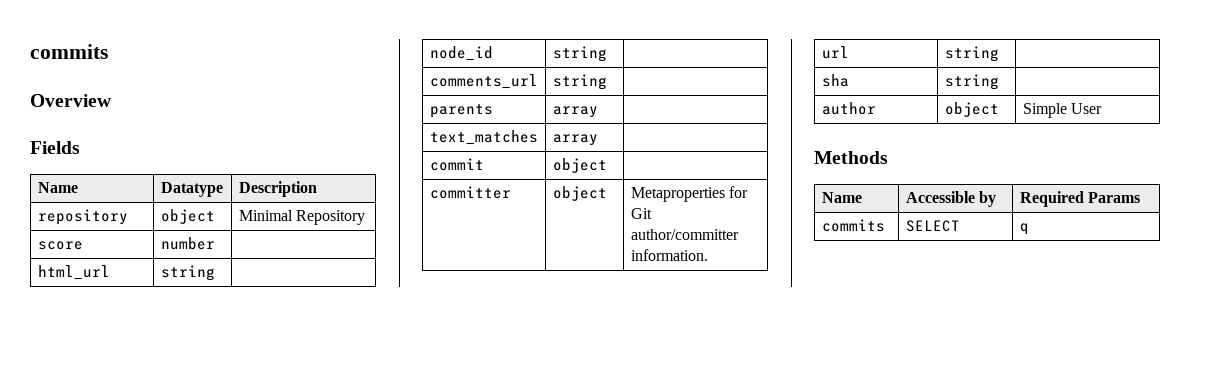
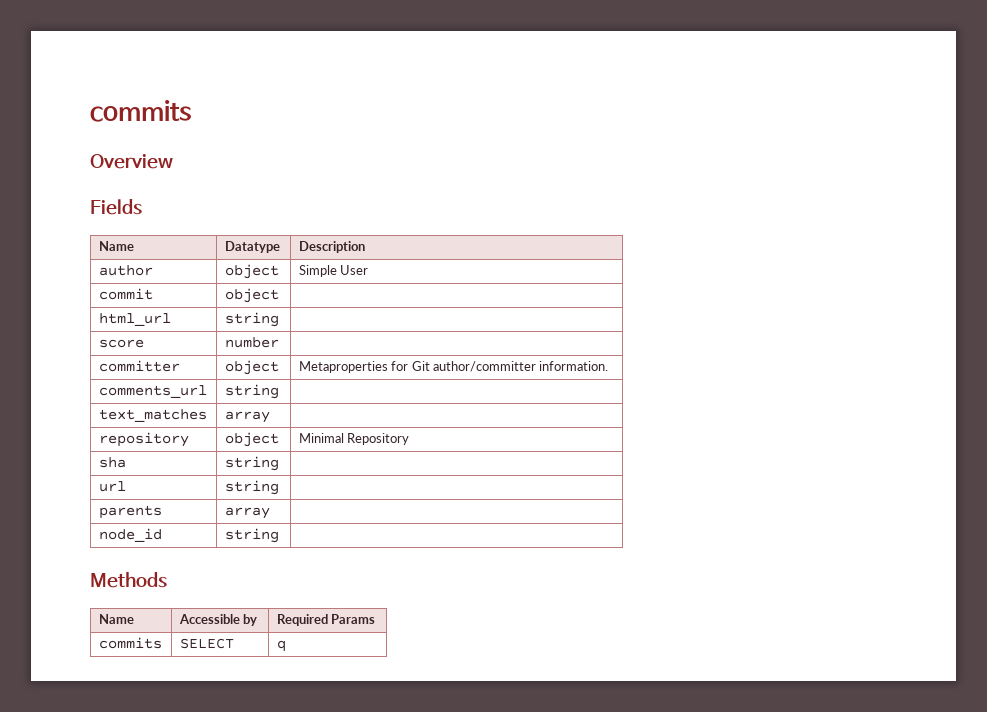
[37,209,128,225] [160,209,215,224] [238,210,365,225] [37,241,83,250] [160,237,215,250] [37,265,110,280] [160,265,215,281] [429,46,493,61] [552,46,607,62] [429,74,538,89] [552,74,607,90] [429,104,493,118] [552,106,598,118] [429,130,538,145] [552,134,598,146] [429,158,484,171] [552,158,607,173] repository | object | Minimal Repository // score | number | // html_url | string | // node_id | string | // comments_url | string | // parents | array | // text_matches | array | // commit | object -> [98,265,153,276] [224,264,279,279] [298,265,369,277] [98,288,153,300] [224,288,279,303] [98,313,171,326] [224,312,279,327] [98,339,144,348] [224,337,279,348] author | object | Simple User // commit | object | // html_url | string | // score | number
[821,46,849,59] [944,46,999,62] [821,74,849,87] [944,74,999,90] [821,102,876,115] [944,102,999,117] [1022,103,1102,118] url | string | // sha | string | // author | object | Simple User -> [98,385,207,398] [224,384,279,399] [98,409,207,422] [224,411,270,423] [98,432,189,447] [224,432,279,447] [298,433,410,445] [98,457,126,468] [224,456,279,471] [98,481,126,492] [224,480,279,495] [98,505,162,519] [224,507,270,519] [98,528,162,542] [224,528,279,543] comments_url | string | // text_matches | array | // repository | object | Minimal Repository // sha | string | // url | string | // parents | array | // node_id | string |

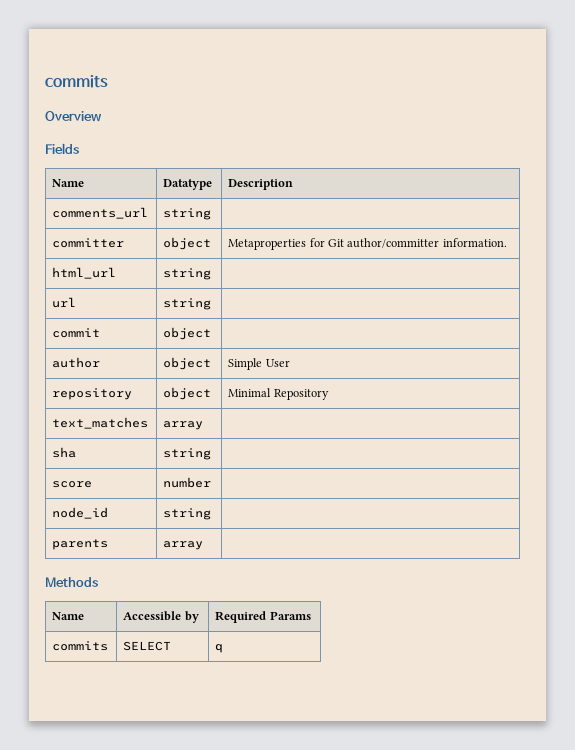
[98,265,153,276] [224,264,279,279] [298,265,369,277] [98,288,153,300] [224,288,279,303] [98,313,171,326] [224,312,279,327] [98,339,144,348] [224,337,279,348] author | object | Simple User // commit | object | // html_url | string | // score | number | -> [52,207,149,219] [163,208,212,220] comments_url | string |
[98,385,207,398] [224,384,279,399] [98,409,207,422] [224,411,270,423] [98,432,189,447] [224,432,279,447] [298,433,410,445] [98,457,126,468] [224,456,279,471] [98,481,126,492] [224,480,279,495] [98,505,162,519] [224,507,270,519] comments_url | string | // text_matches | array | // repository | object | Minimal Repository // sha | string | // url | string | // parents | array -> [52,267,117,279] [163,268,212,280] [52,297,77,308] [163,298,212,310] [52,328,101,338] [163,327,212,340] [52,357,101,368] [163,357,212,370] [228,358,290,370] [52,388,133,400] [163,387,212,400] [228,388,329,400] [52,417,149,429] [163,421,204,430] [52,447,77,458] [163,448,212,460] [52,481,93,488] [163,477,212,488] html_url | string | // url | string | // commit | object | // author | object | Simple User // repository | object | Minimal Repository // text_matches | array | // sha | string | // score | number
(279, 535) none -> [52,539,109,550] [163,541,204,550] // parents | array |

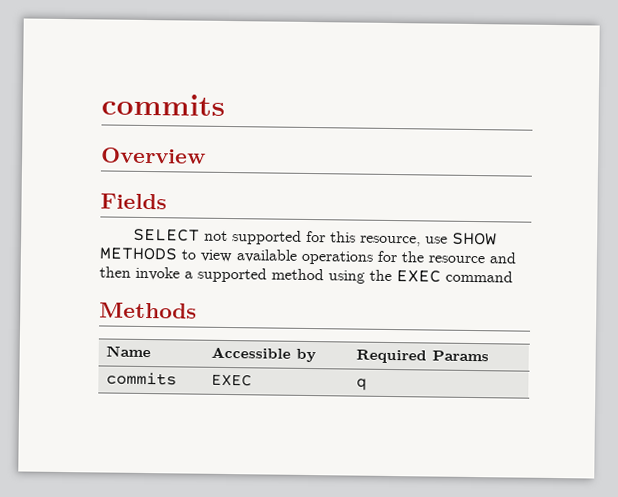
[52,179,85,187] [163,179,213,190] [228,179,294,190] [52,207,149,219] [163,208,212,220] [52,238,125,248] [163,237,212,250] [228,238,507,250] [52,267,117,279] [163,268,212,280] [52,297,77,308] [163,298,212,310] [52,328,101,338] [163,327,212,340] [52,357,101,368] [163,357,212,370] [228,358,290,370] [52,388,133,400] [163,387,212,400] [228,388,329,400] [52,417,149,429] [163,421,204,430] [52,447,77,458] [163,448,212,460] [52,481,93,488] [163,477,212,488] [52,507,109,519] [163,508,212,520] [52,539,109,550] [163,541,204,550] // Name | Datatype | Description // comments_url | string | // committer | object | Metaproperties for Git author/committer information. // html_url | string | // url | string | // commit | object | // author | object | Simple User // repository | object | Minimal Repository // text_matches | array | // sha | string | // score | number | // node_id | string | // parents | array | -> [132,228,497,247] [99,247,516,265] [99,266,513,284] // SELECT not supported for this resource, use SHOW METHODS to view available operations for the resource and then invoke a supported method using the EXEC command
[123,641,172,651] SELECT -> [211,373,253,387] EXEC

